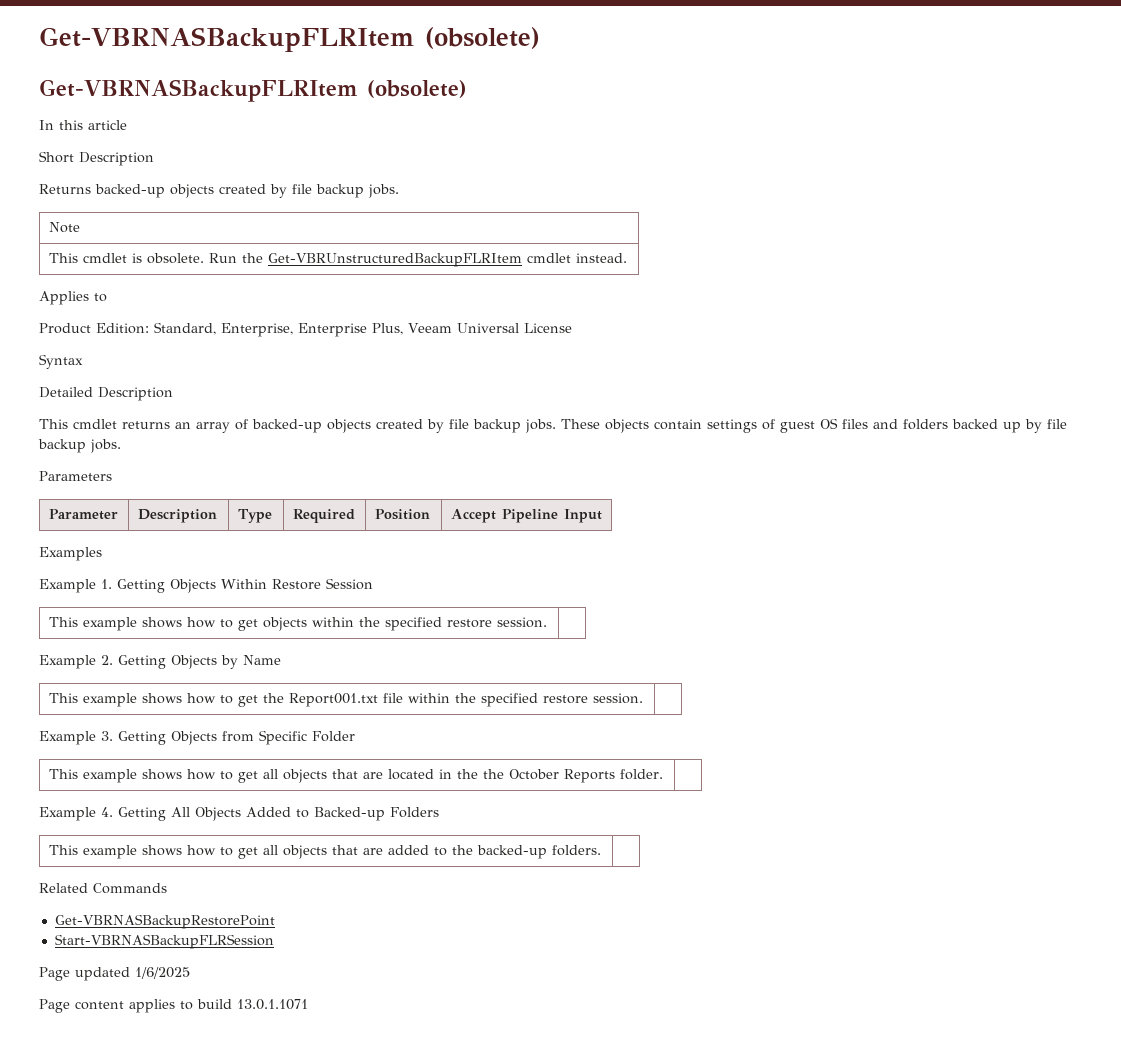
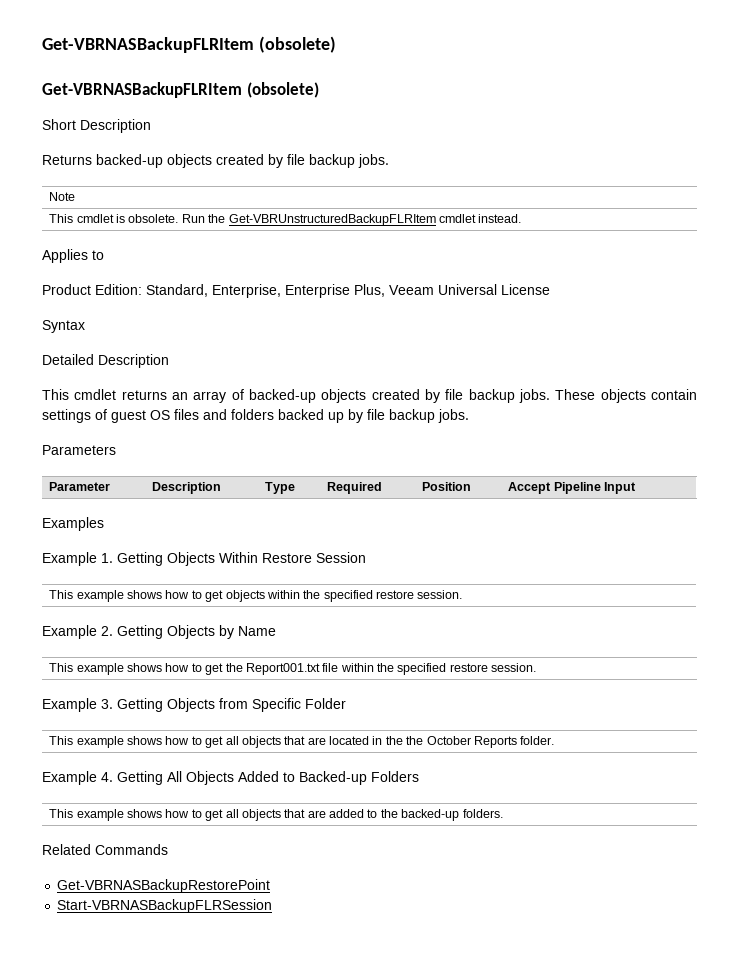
[39,120,127,130] // In this article -> (319, 90) none
[39,967,190,981] [39,999,308,1013] // Page updated 1/6/2025 // Page content applies to build 13.0.1.1071 -> (273, 906) none

